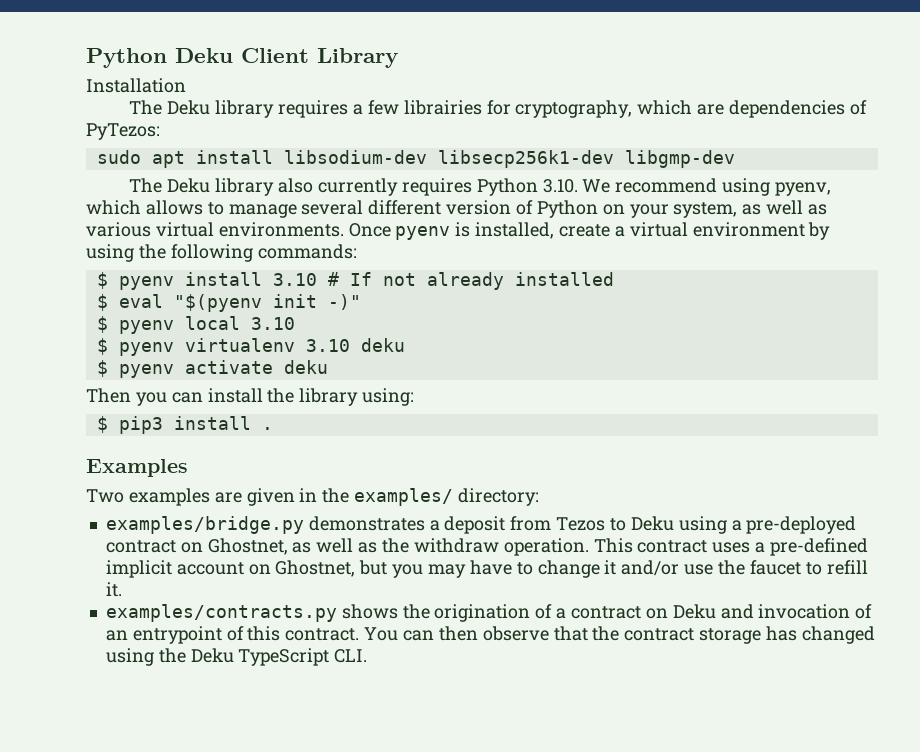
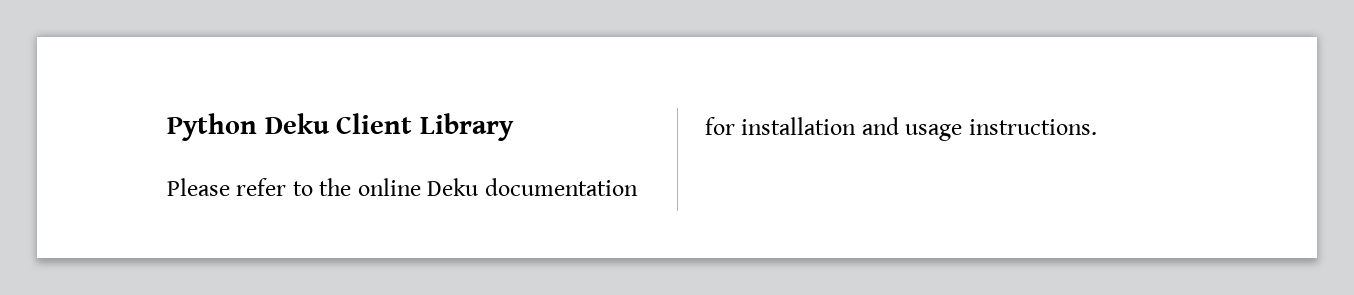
[86,78,186,93] [129,100,867,118] [86,123,160,140] [96,150,735,168] [129,178,831,196] [86,200,828,218] [86,222,831,240] [86,244,357,262] [96,272,614,290] [96,294,361,312] [96,316,295,334] [96,338,405,356] [96,360,328,378] [86,388,415,406] [96,416,273,434] [86,459,188,477] [86,488,540,506] [105,516,857,534] [105,538,868,556] [105,560,868,578] [105,582,122,597] [105,604,873,622] [105,626,875,644] [105,648,368,666] Installation // The Deku library requires a few librairies for cryptography, which are dependencies of PyTezos: // sudo apt install libsodium-dev libsecp256k1-dev libgmp-dev // The Deku library also currently requires Python 3.10. We recommend using pyenv, which allows to manage several different version of Python on your system, as well as various virtual environments. Once pyenv is installed, create a virtual environment by using the following commands: // $ pyenv install 3.10 # If not already installed // $ eval "$(pyenv init -)" // $ pyenv local 3.10 // $ pyenv virtualenv 3.10 deku // $ pyenv activate deku // Then you can install the library using: // $ pip3 install . // Examples // Two examples are given in the examples/ directory: // examples/bridge.py demonstrates a deposit from Tezos to Deku using a pre-deployed contract on Ghostnet, as well as the withdraw operation. This contract uses a pre-defined implicit account on Ghostnet, but you may have to change it and/or use the faucet to refill it. // examples/contracts.py shows the origination of a contract on Deku and invocation of an entrypoint of this contract. You can then observe that the contract storage has changed using the Deku TypeScript CLI. -> [167,178,638,196] [705,117,1097,141] Please refer to the online Deku documentation for installation and usage instructions.

